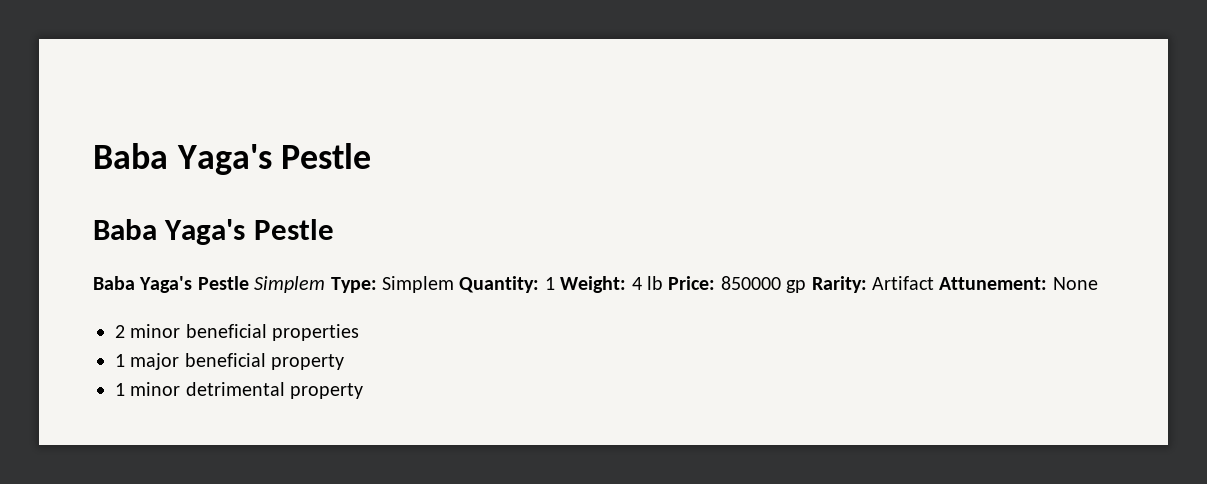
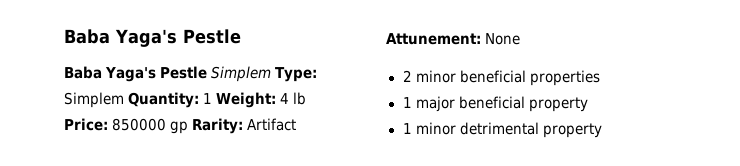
[93,143,372,175] [93,219,334,245] [93,276,249,293] Baba Yaga's Pestle // Baba Yaga's Pestle // Baba Yaga's Pestle -> [64,29,241,47] [64,66,208,82] Baba Yaga's Pestle // Baba Yaga's Pestle

